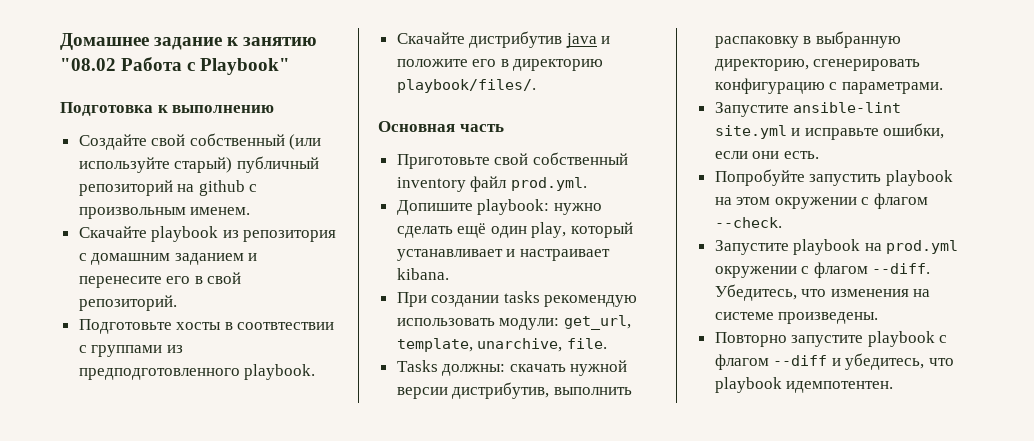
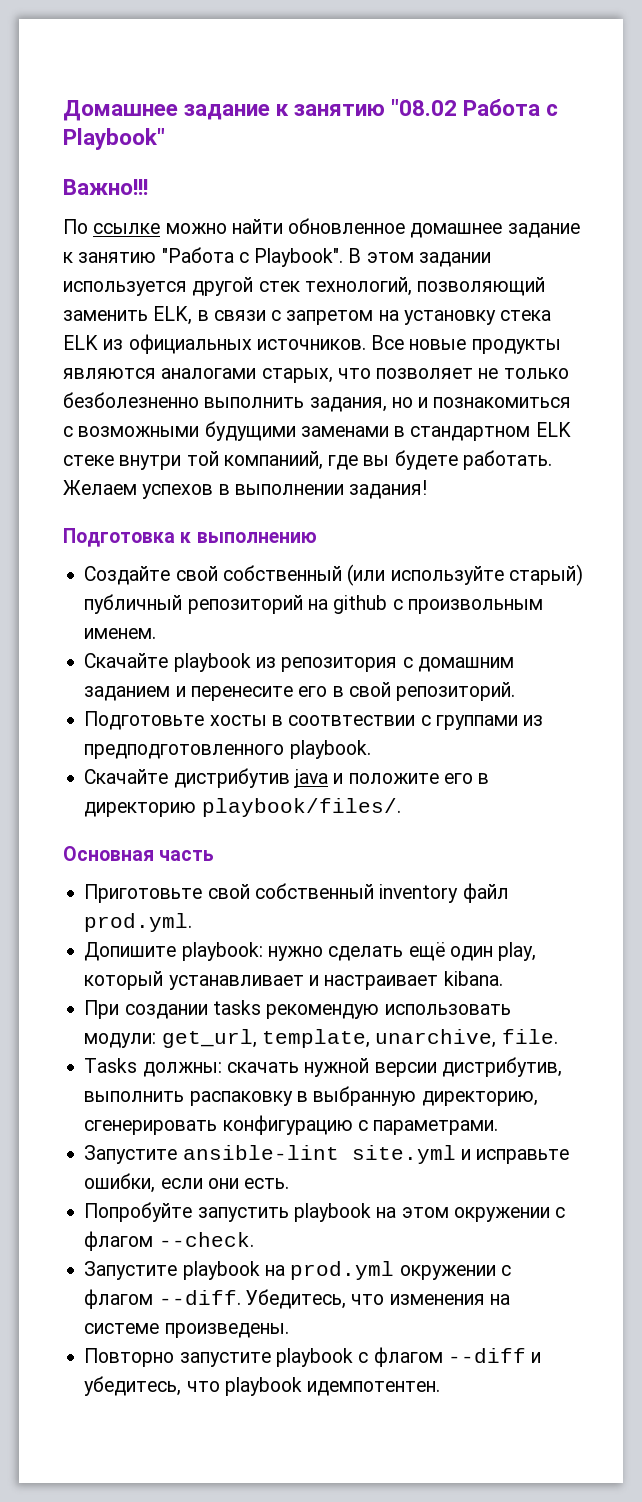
(291, 66) none -> [63,179,148,195] [63,218,580,238] [63,247,491,267] [63,277,546,296] [63,306,552,325] [63,334,561,354] [63,368,569,383] [63,392,572,412] [63,421,571,441] [63,450,552,470] [63,480,428,499] // Важно!!! // По ссылке можно найти обновленное домашнее задание к занятию "Работа с Playbook". В этом задании используется другой стек технологий, позволяющий заменить ELK, в связи с запретом на установку стека ELK из официальных источников. Все новые продукты являются аналогами старых, что позволяет не только безболезненно выполнить задания, но и познакомиться с возможными будущими заменами в стандартном ELK стеке внутри той компаниий, где вы будете работать. Желаем успехов в выполнении задания!

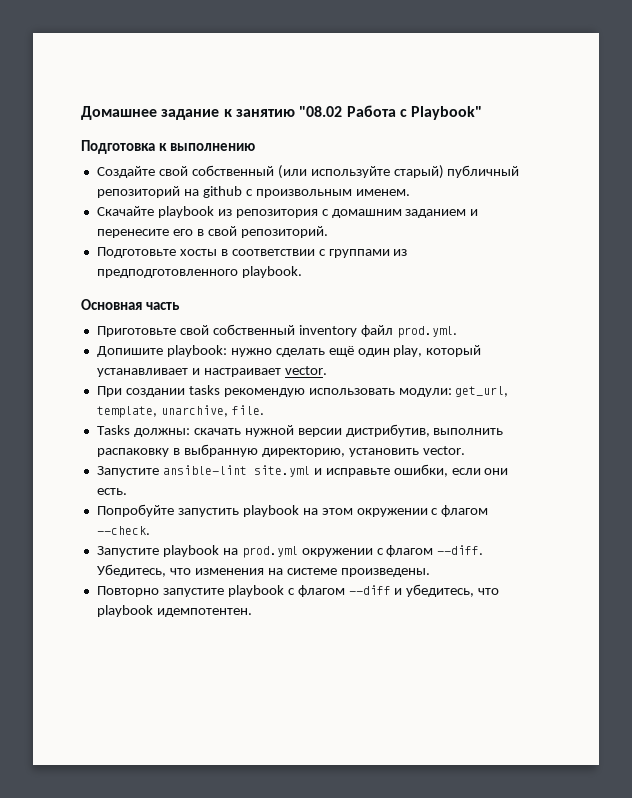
[63,179,148,195] [63,218,580,238] [63,247,491,267] [63,277,546,296] [63,306,552,325] [63,334,561,354] [63,368,569,383] [63,392,572,412] [63,421,571,441] [63,450,552,470] [63,480,428,499] // Важно!!! // По ссылке можно найти обновленное домашнее задание к занятию "Работа с Playbook". В этом задании используется другой стек технологий, позволяющий заменить ELK, в связи с запретом на установку стека ELK из официальных источников. Все новые продукты являются аналогами старых, что позволяет не только безболезненно выполнить задания, но и познакомиться с возможными будущими заменами в стандартном ELK стеке внутри той компаниий, где вы будете работать. Желаем успехов в выполнении задания! -> (483, 113) none
[288,715,416,726] соотвтествии -> [231,249,315,256] соответствии
[84,768,490,788] [84,798,401,817] // Скачайте дистрибутив java и положите его в директорию playbook/files/. -> (302, 272) none
[443,971,503,986] kibana. -> [284,366,327,375] vector.
[84,1115,499,1135] сгенерировать конфигурацию с параметрами. -> [348,446,465,457] установить vector.

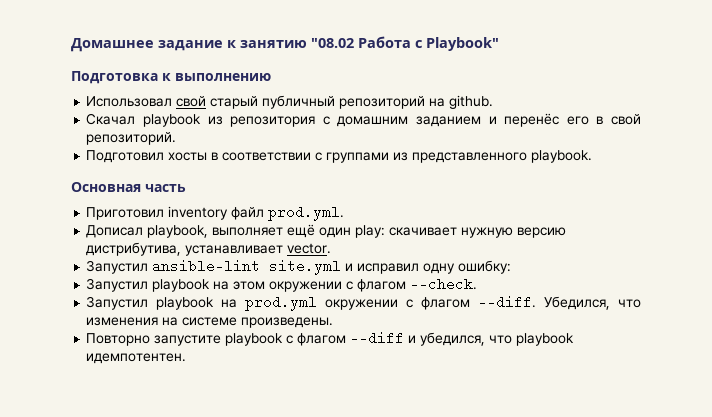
[96,165,520,179] [96,186,410,198] [96,206,154,216] Создайте свой собственный (или используйте старый) публичный репозиторий на github с произвольным именем. // Скачайте -> [86,95,494,109] [86,113,136,125] Использовал свой старый публичный репозиторий на github. // Скачал
[96,229,169,238] перенесите -> [504,113,560,127] перенёс
[96,247,176,258] Подготовьте -> [86,150,165,163] Подготовил
[96,269,238,278] предподготовленного -> [412,152,528,163] представленного
[96,324,295,337] Приготовьте свой собственный -> [86,207,165,220] Приготовил
[96,345,482,357] [96,366,327,377] [96,385,509,397] [96,405,264,418] [96,424,504,437] [96,444,465,457] [96,464,509,477] [96,488,127,495] [96,504,239,517] Допишите playbook: нужно сделать ещё один play, который устанавливает и настраивает vector. // При создании tasks рекомендую использовать модули: get_url, template, unarchive, file. // Tasks должны: скачать нужной версии дистрибутив, выполнить распаковку в выбранную директорию, установить vector. // Запустите ansible-lint site.yml и исправьте ошибки, если они есть. // Попробуйте запустить -> [86,224,567,238] [86,242,332,256] [86,259,512,275] [86,278,149,292] Дописал playbook, выполняет ещё один play: скачивает нужную версию дистрибутива, устанавливает vector. // Запустил ansible-lint site.yml и исправил одну ошибку: // Запустил
[96,546,159,557] Запустите -> [86,296,149,310] Запустил
[96,564,166,577] Убедитесь, -> [544,296,611,310] Убедился,
[406,584,475,597] убедитесь, -> [420,332,486,346] убедился,

